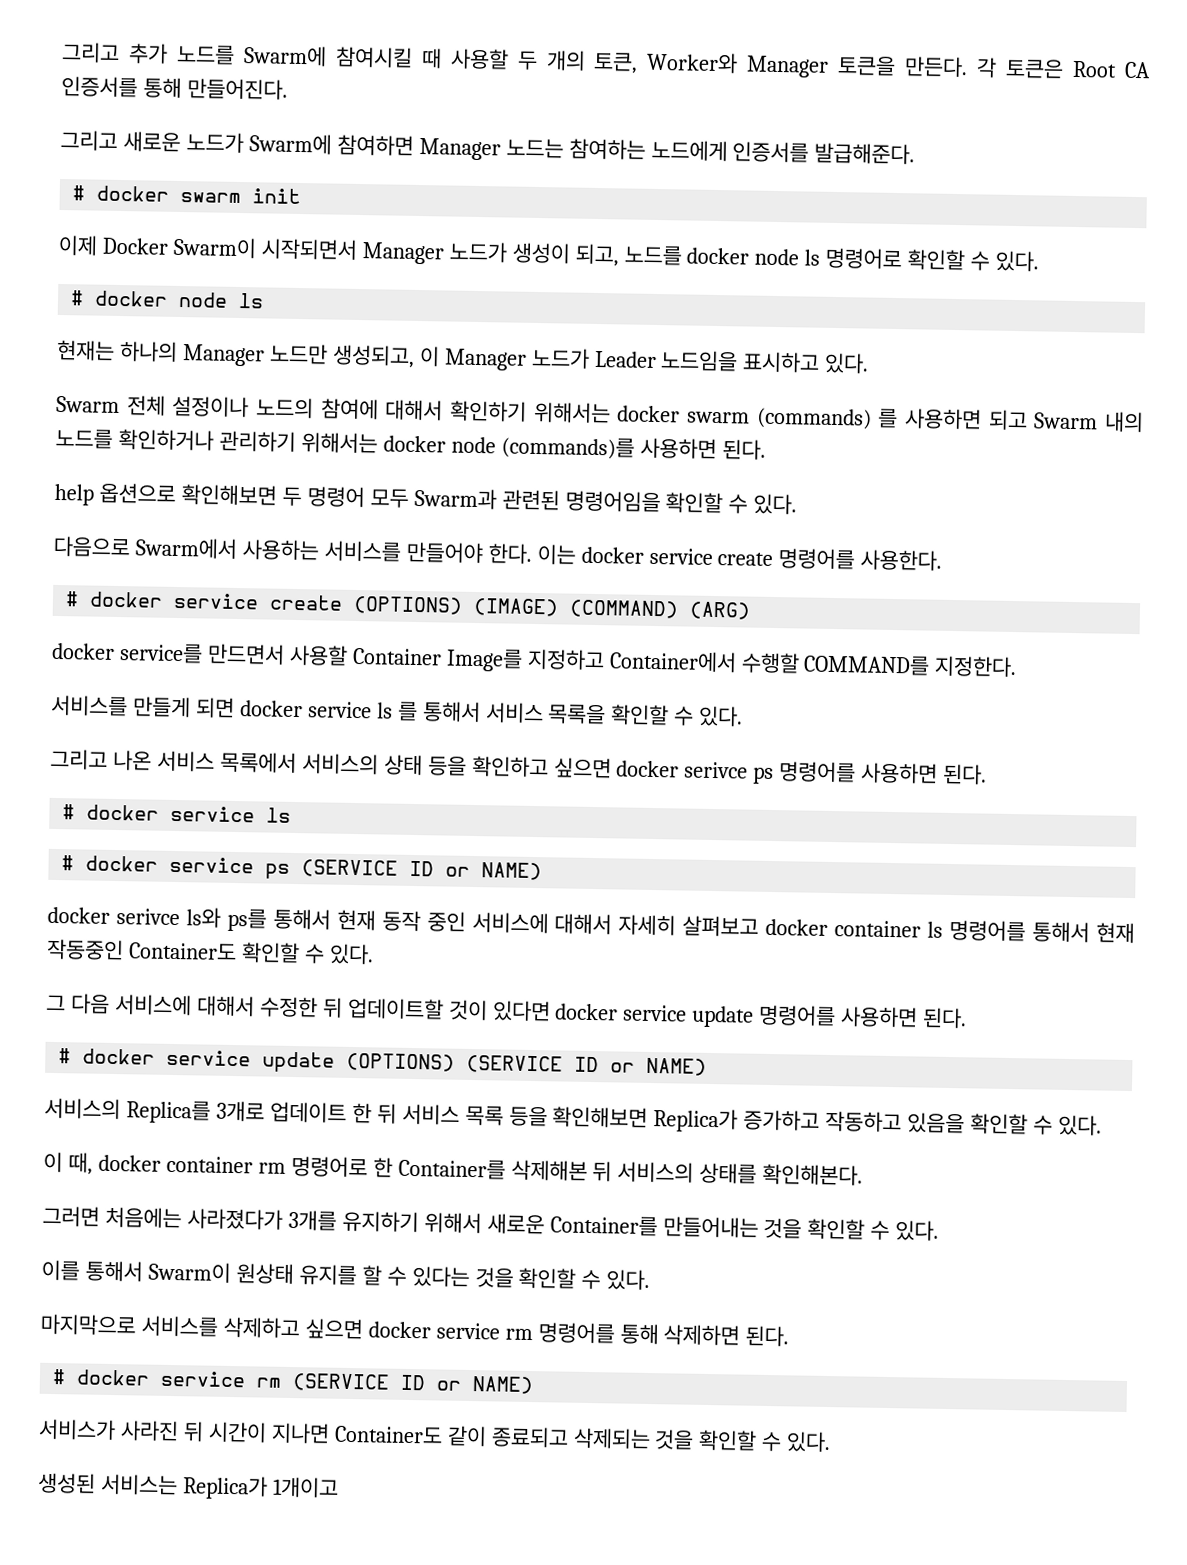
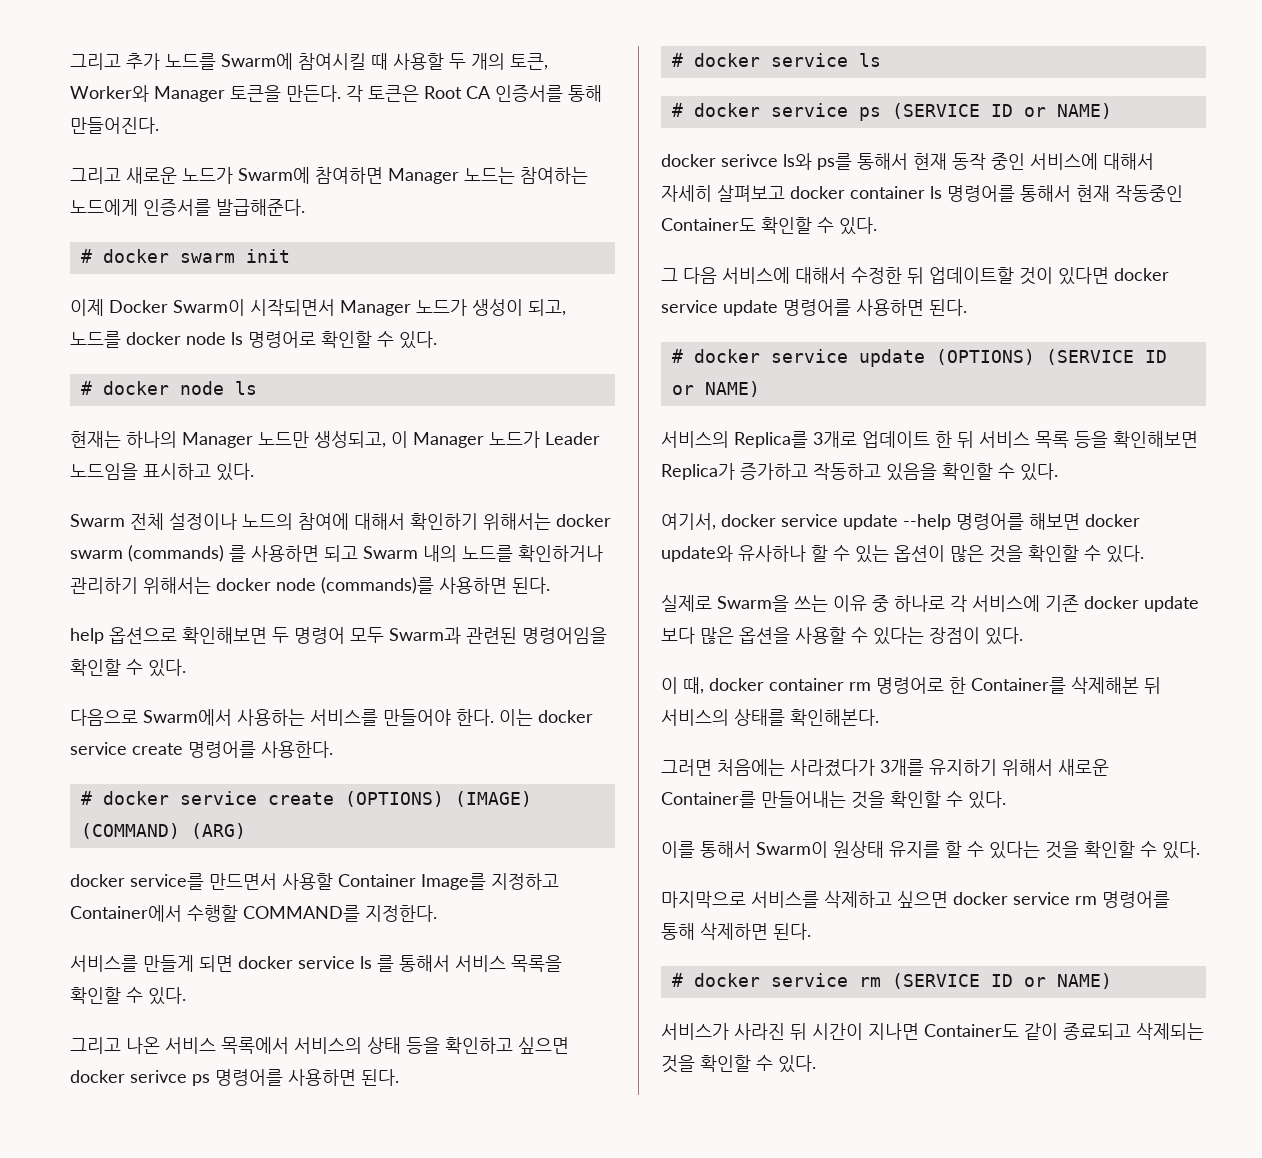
(1103, 1125) none -> [661,513,1140,530] [661,545,1144,563] [661,595,1199,612] [661,627,1023,645] // 여기서, docker service update --help 명령어를 해보면 docker update와 유사하나 할 수 있는 옵션이 많은 것을 확인할 수 있다. // 실제로 Swarm을 쓰는 이유 중 하나로 각 서비스에 기존 docker update 보다 많은 옵션을 사용할 수 있다는 장점이 있다.
[38,1472,339,1500] // 생성된 서비스는 Replica가 1개이고 -> (816, 1064) none

